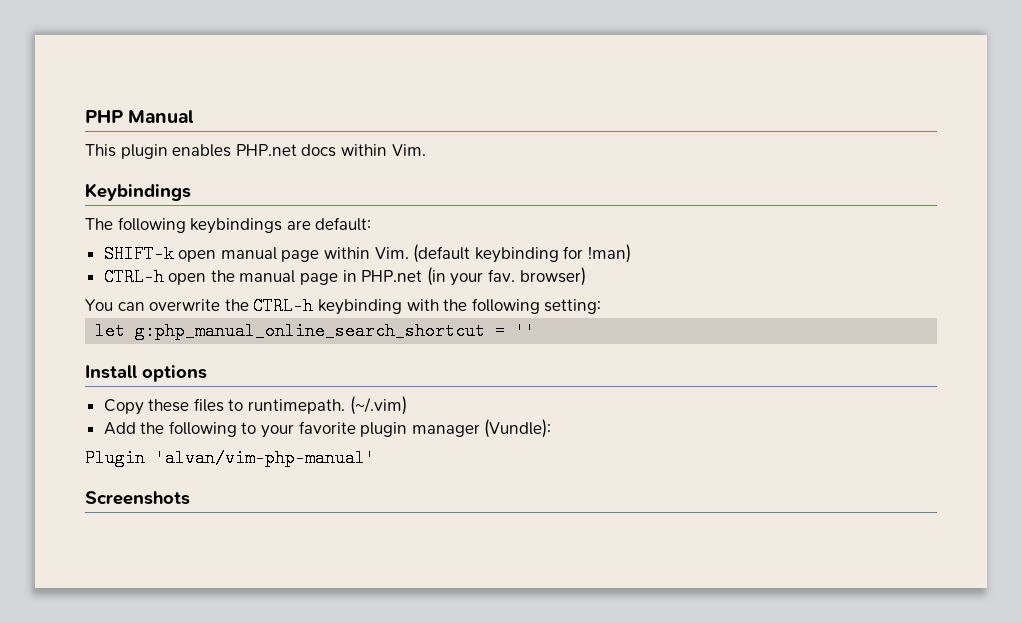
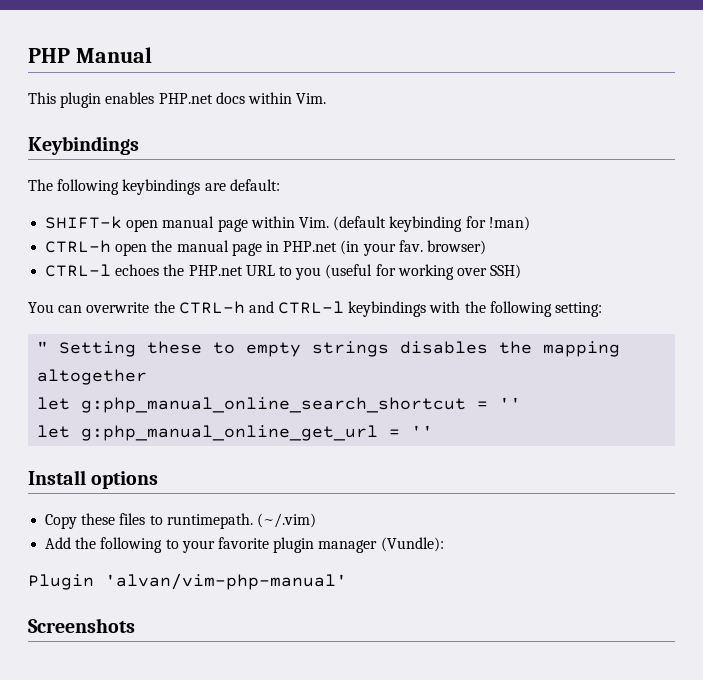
(586, 276) none -> [45,264,522,280] // CTRL-l echoes the PHP.net URL to you (useful for working over SSH)
[317,299,402,315] keybinding -> [248,301,427,317] and CTRL-l keybindings
(602, 306) none -> [37,341,621,357] [37,369,148,385] // " Setting these to empty strings disables the mapping altogether
(536, 331) none -> [37,425,434,441] // let g:php_manual_online_get_url = ''

